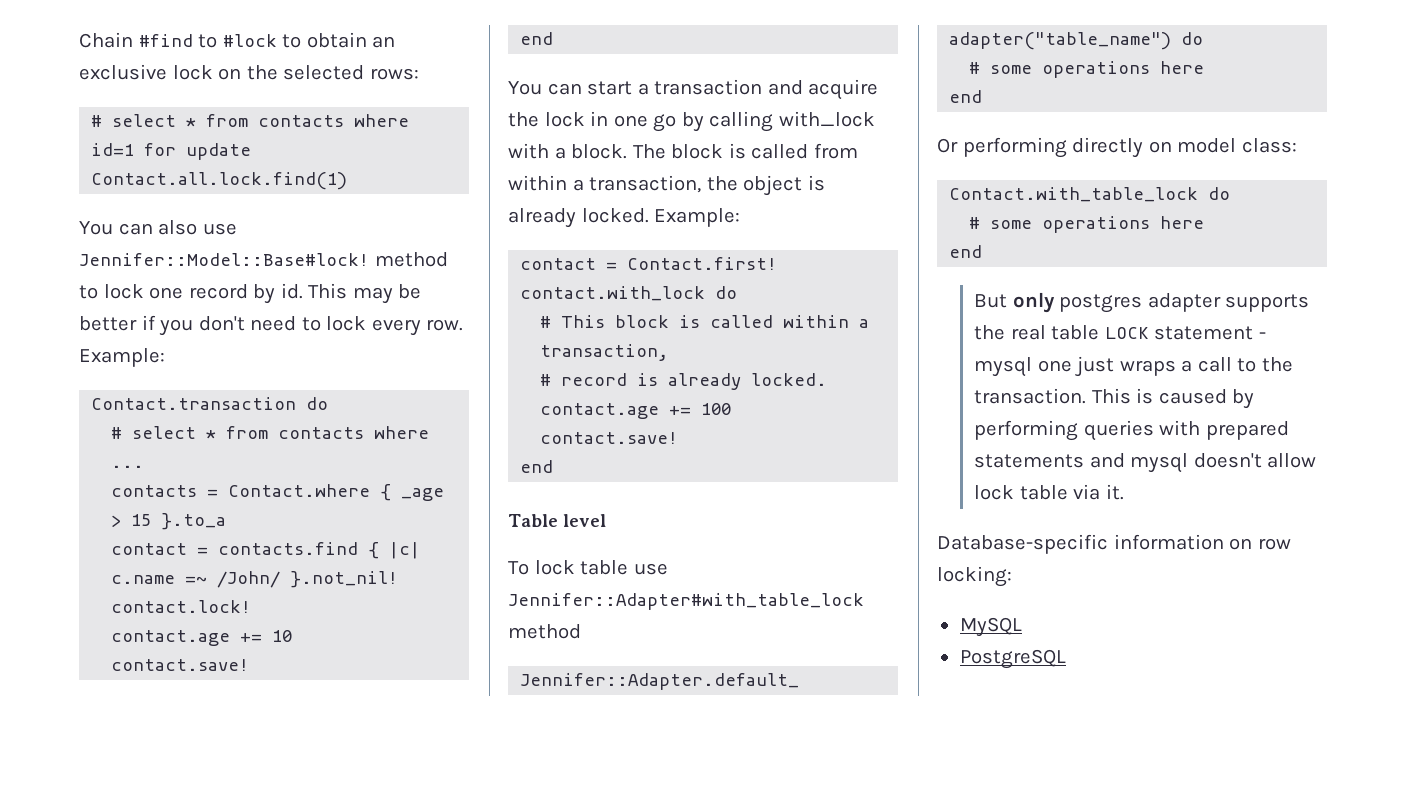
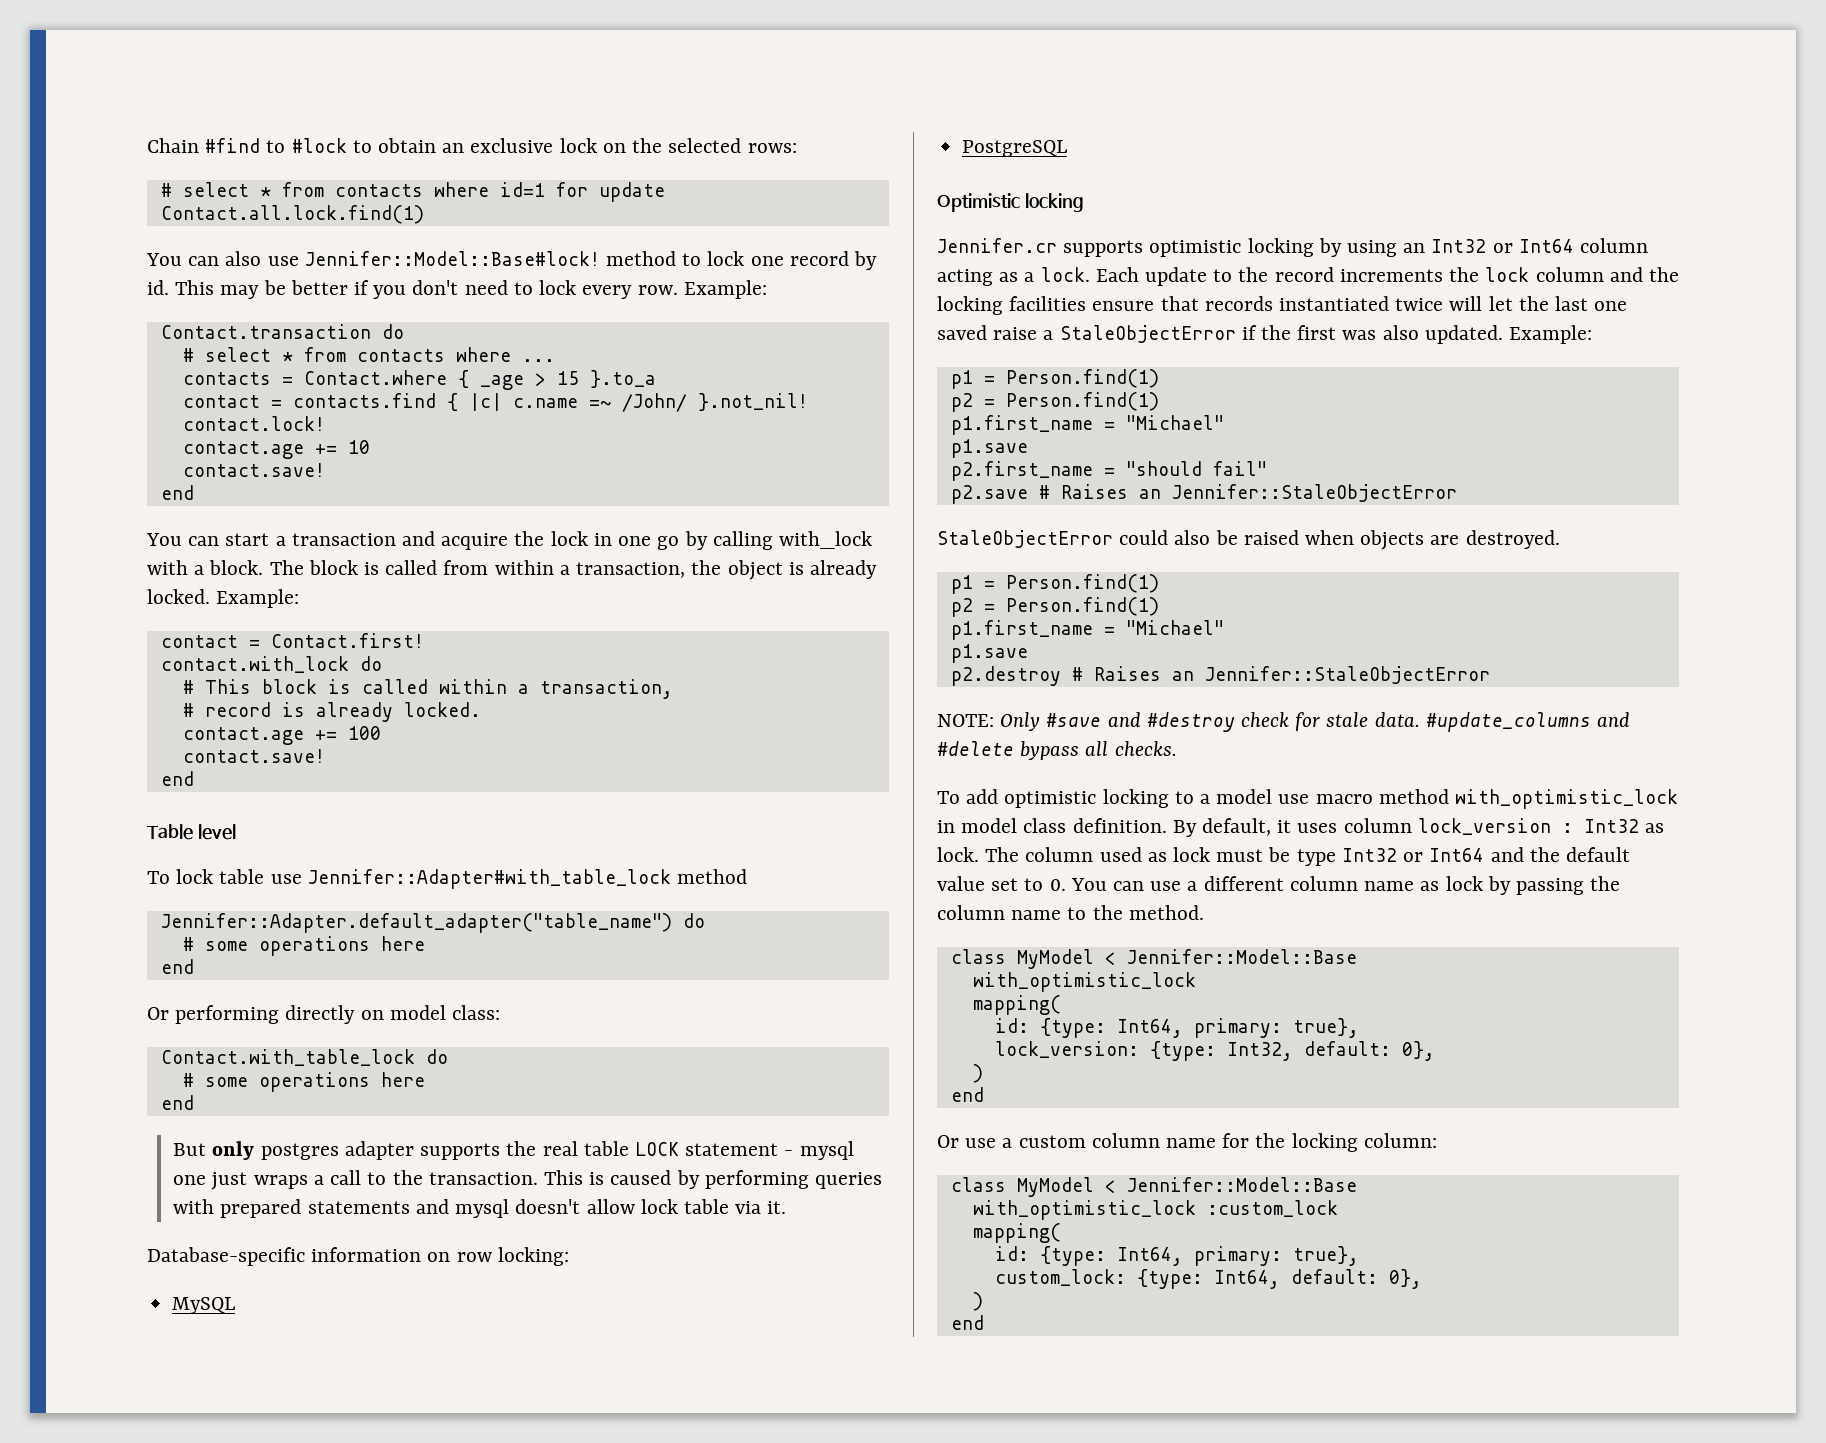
(1066, 659) none -> [937,193,1084,212] [937,238,1649,257] [937,267,1679,286] [937,296,1628,315] [937,325,1593,344] [950,369,1159,389] [950,392,1159,412] [950,415,1224,435] [950,439,1028,458] [950,461,1267,481] [950,484,1457,504] [937,530,1560,550] [950,574,1159,594] [950,597,1159,617] [950,620,1224,640] [950,644,1028,663] [950,666,1490,686] [937,712,1631,732] [937,741,1177,760] [937,789,1679,809] [937,818,1665,837] [937,847,1630,866] [937,876,1621,895] [937,905,1204,920] [950,949,1357,969] [972,972,1196,992] [972,995,1061,1015] [994,1018,1359,1038] [994,1041,1435,1061] [972,1064,983,1083] [950,1087,984,1102] [937,1133,1437,1152] [950,1177,1357,1197] [972,1200,1338,1220] [972,1223,1061,1243] [994,1246,1359,1266] [994,1269,1422,1289] [972,1292,983,1311] [950,1315,984,1330] // Optimistic locking // Jennifer.cr supports optimistic locking by using an Int32 or Int64 column acting as a lock. Each update to the record increments the lock column and the locking facilities ensure that records instantiated twice will let the last one saved raise a StaleObjectError if the first was also updated. Example: // p1 = Person.find(1) // p2 = Person.find(1) // p1.first_name = "Michael" // p1.save // p2.first_name = "should fail" // p2.save # Raises an Jennifer::StaleObjectError // StaleObjectError could also be raised when objects are destroyed. // p1 = Person.find(1) // p2 = Person.find(1) // p1.first_name = "Michael" // p1.save // p2.destroy # Raises an Jennifer::StaleObjectError // NOTE: Only #save and #destroy check for stale data. #update_columns and #delete bypass all checks. // To add optimistic locking to a model use macro method with_optimistic_lock in model class definition. By default, it uses column lock_version : Int32 as lock. The column used as lock must be type Int32 or Int64 and the default value set to 0. You can use a different column name as lock by passing the column name to the method. // class MyModel < Jennifer::Model::Base // with_optimistic_lock // mapping( // id: {type: Int64, primary: true}, // lock_version: {type: Int32, default: 0}, // ) // end // Or use a custom column name for the locking column: // class MyModel < Jennifer::Model::Base // with_optimistic_lock :custom_lock // mapping( // id: {type: Int64, primary: true}, // custom_lock: {type: Int64, default: 0}, // ) // end

